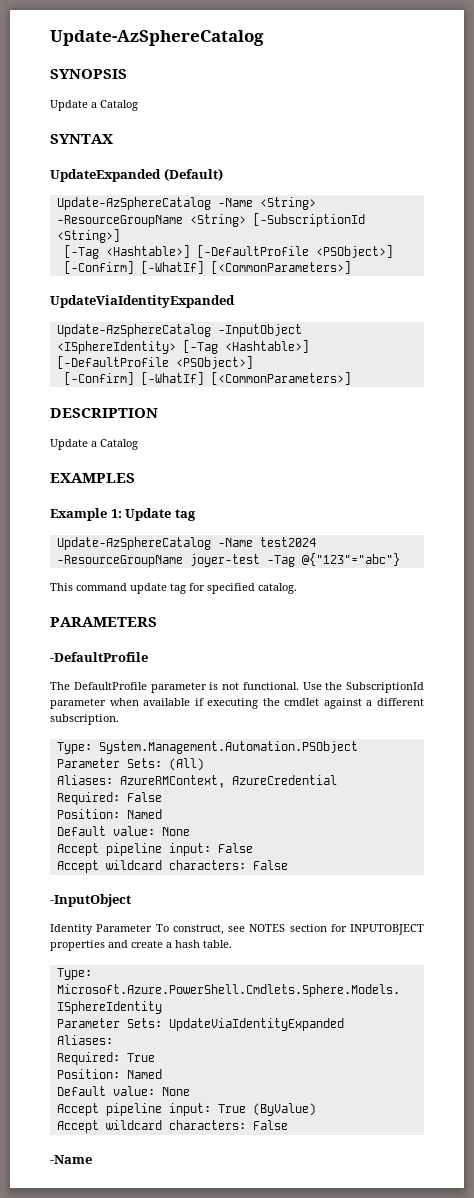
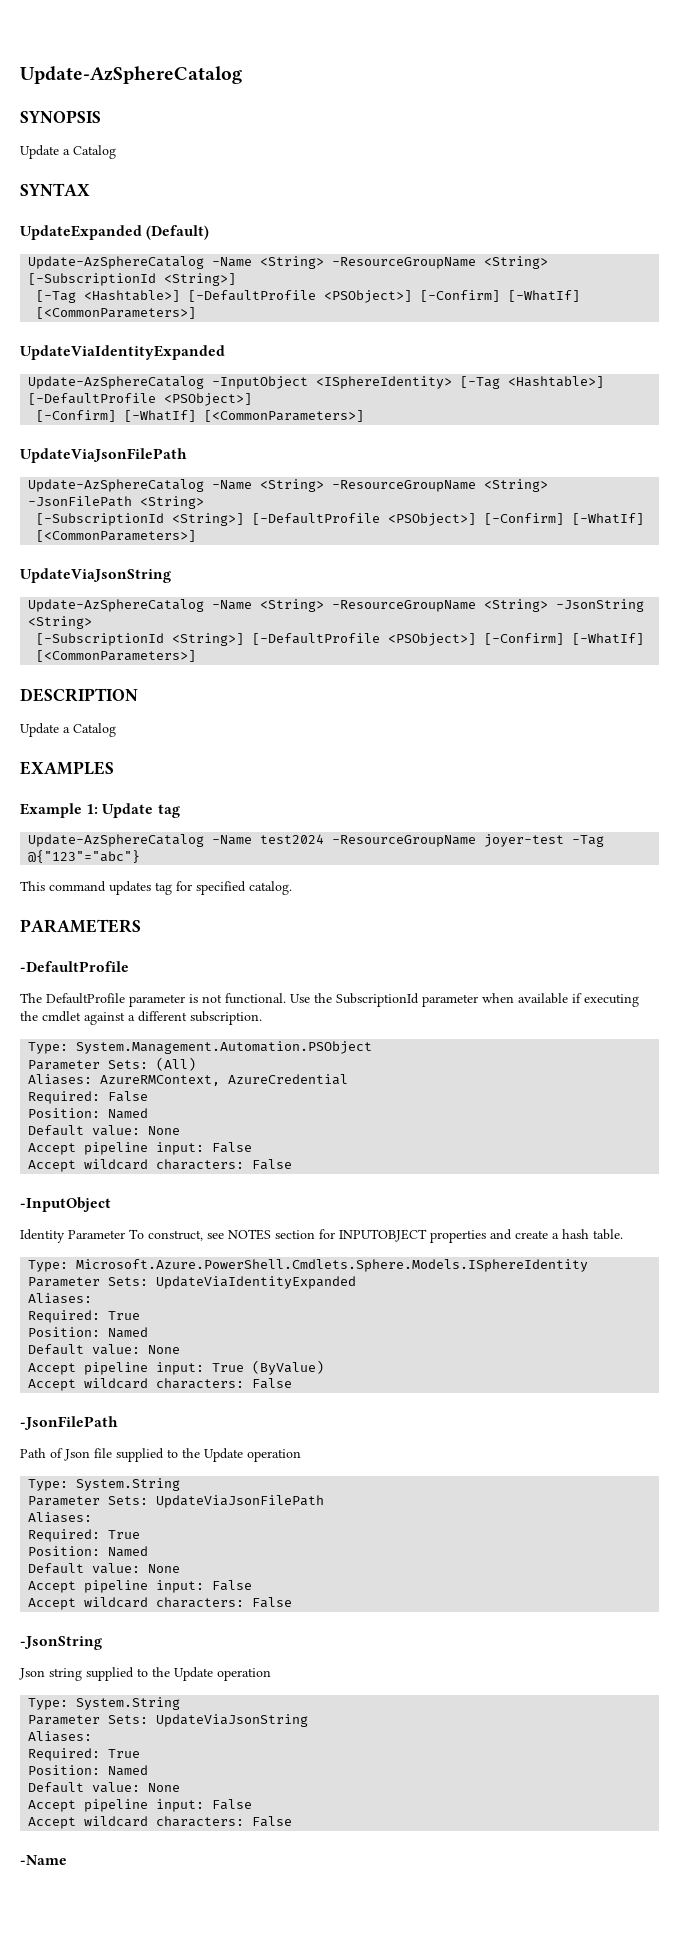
(351, 378) none -> [20,448,187,463] [28,479,549,492] [28,496,205,509] [36,513,645,526] [36,530,197,542] [20,568,171,583] [28,599,645,612] [28,616,93,629] [36,633,645,646] [36,650,197,662] // UpdateViaJsonFilePath // Update-AzSphereCatalog -Name <String> -ResourceGroupName <String> -JsonFilePath <String> // [-SubscriptionId <String>] [-DefaultProfile <PSObject>] [-Confirm] [-WhatIf] [<CommonParameters>] // UpdateViaJsonString // Update-AzSphereCatalog -Name <String> -ResourceGroupName <String> -JsonString <String> // [-SubscriptionId <String>] [-DefaultProfile <PSObject>] [-Confirm] [-WhatIf] [<CommonParameters>]
[130,583,167,594] update -> [109,881,151,895] updates
(288, 1125) none -> [20,1416,118,1430] [20,1448,301,1462] [28,1478,181,1491] [28,1495,325,1508] [28,1512,93,1523] [28,1529,141,1542] [28,1546,149,1557] [28,1563,181,1574] [28,1580,253,1593] [28,1597,293,1610] [20,1636,102,1650] [19,1667,271,1681] [28,1697,181,1710] [28,1714,309,1727] [28,1731,93,1742] [28,1748,141,1761] [28,1765,149,1776] [28,1782,181,1793] [28,1799,253,1812] [28,1816,293,1829] // -JsonFilePath // Path of Json file supplied to the Update operation // Type: System.String // Parameter Sets: UpdateViaJsonFilePath // Aliases: // Required: True // Position: Named // Default value: None // Accept pipeline input: False // Accept wildcard characters: False // -JsonString // Json string supplied to the Update operation // Type: System.String // Parameter Sets: UpdateViaJsonString // Aliases: // Required: True // Position: Named // Default value: None // Accept pipeline input: False // Accept wildcard characters: False

